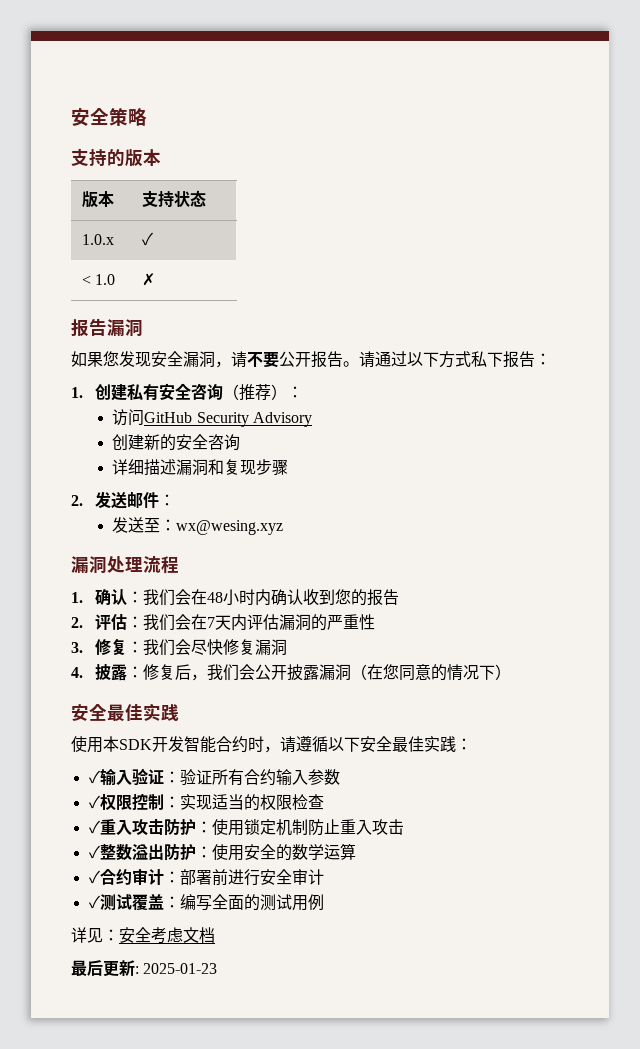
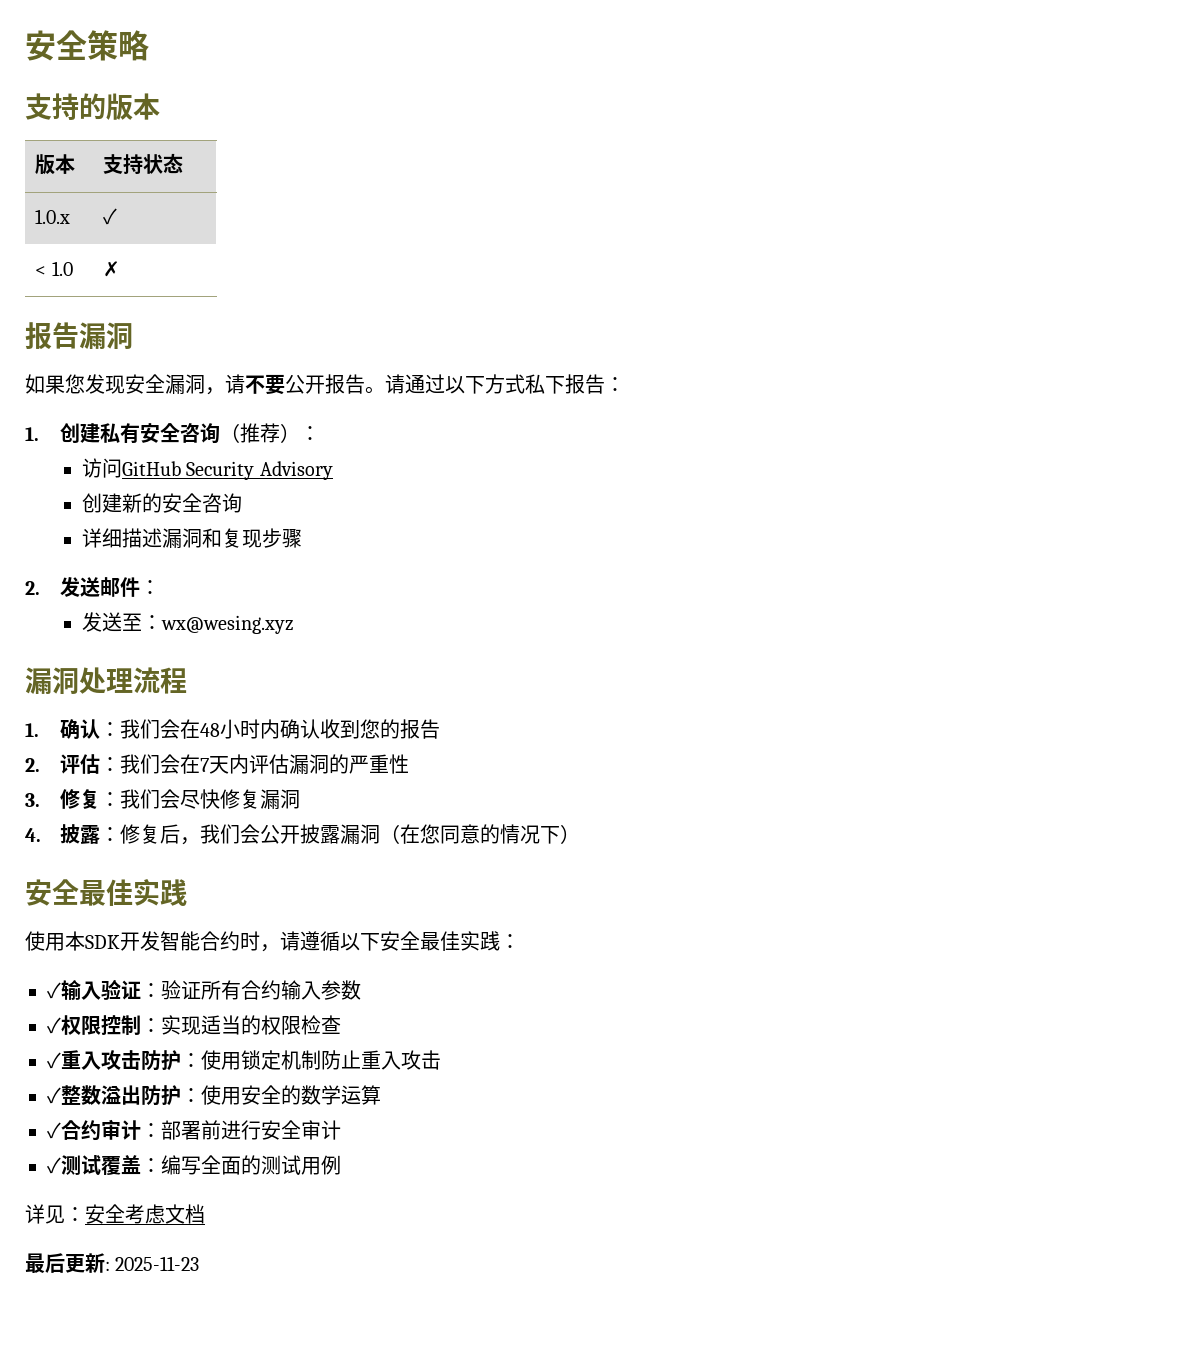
[143,963,218,974] 2025-01-23 -> [115,1256,200,1271] 2025-11-23

